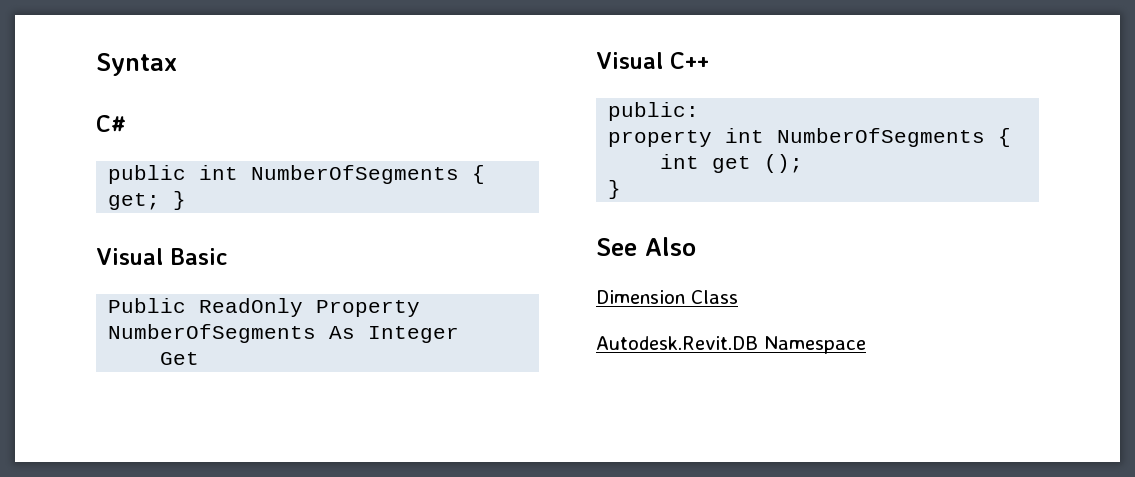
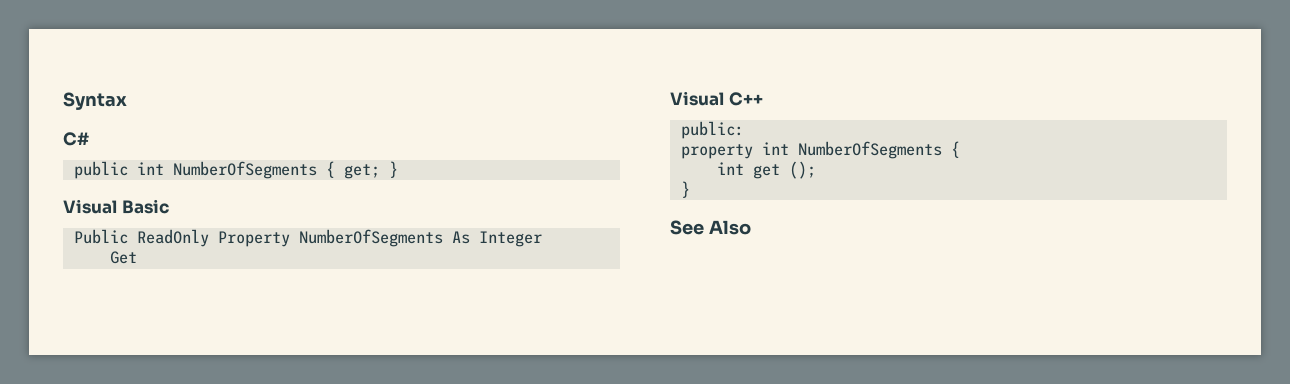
[596,290,738,304] [596,336,866,354] // Dimension Class // Autodesk.Revit.DB Namespace -> (751, 227) none

